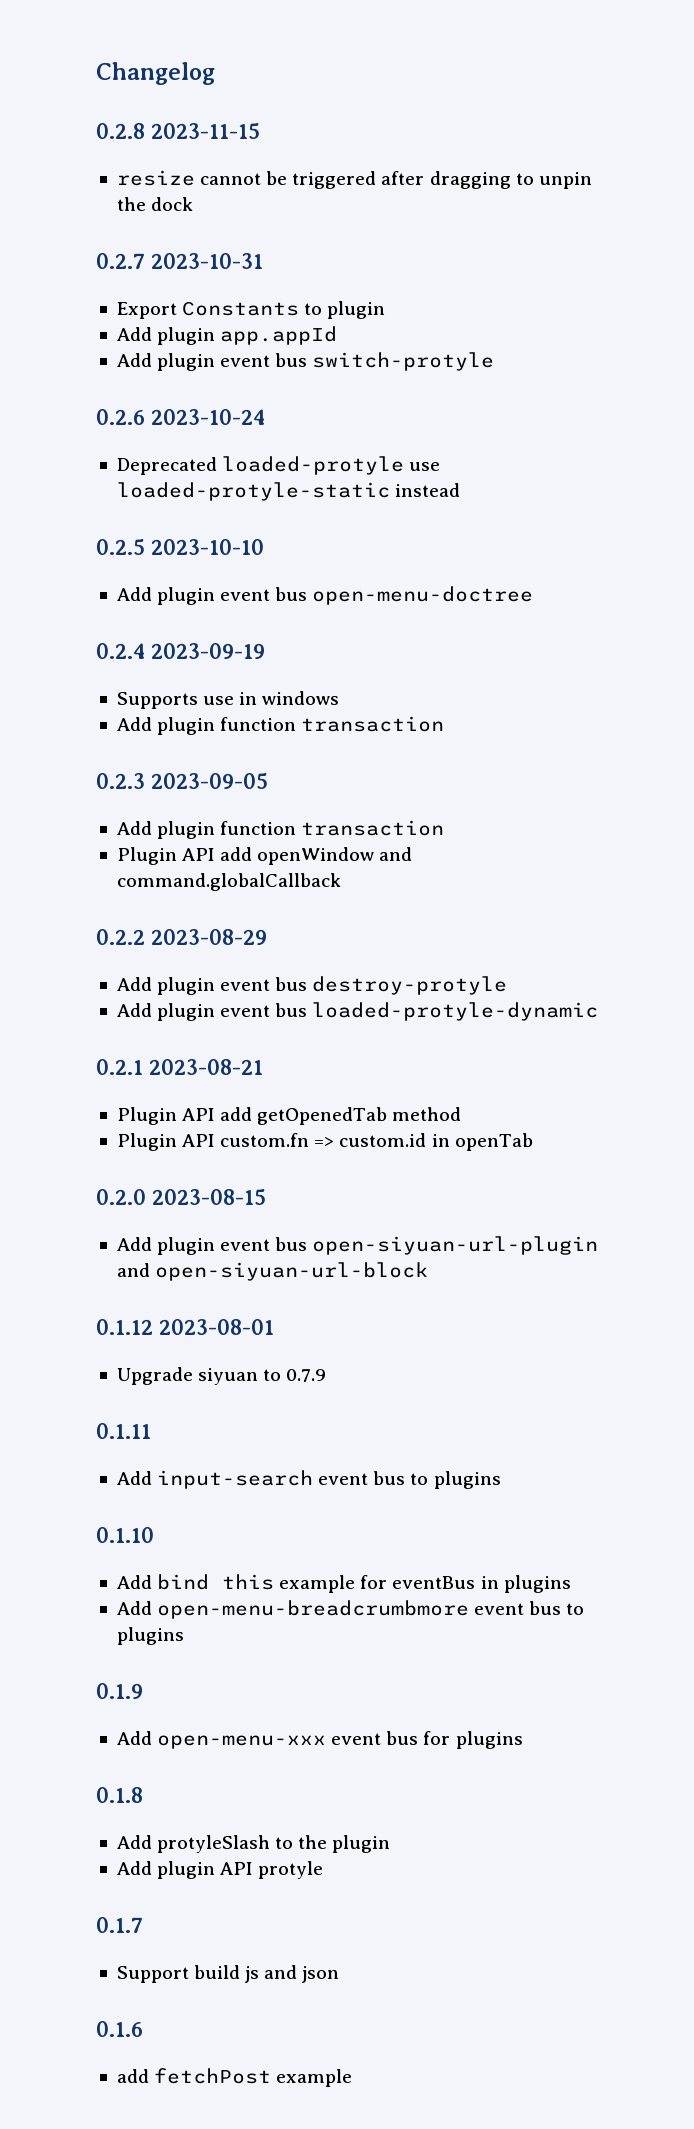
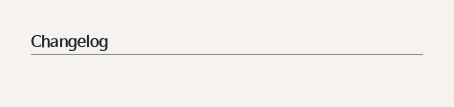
[96,123,260,139] [116,170,592,189] [116,197,194,211] [96,253,263,269] [116,301,386,319] [116,326,338,345] [116,352,495,371] [96,409,265,425] [116,456,441,475] [116,482,461,501] [96,539,264,555] [116,586,534,605] [96,643,265,659] [116,691,340,709] [116,716,445,735] [96,773,268,789] [116,820,445,839] [116,847,413,865] [116,873,341,891] [96,929,267,945] [116,976,508,995] [116,1002,599,1021] [96,1059,263,1075] [116,1107,462,1125] [116,1133,533,1151] [96,1189,266,1205] [116,1236,599,1255] [116,1262,429,1281] [96,1319,274,1335] [116,1367,327,1385] [96,1423,151,1439] [116,1470,501,1489] [96,1527,154,1543] [116,1574,571,1593] [116,1600,585,1619] [116,1627,184,1645] [96,1683,143,1699] [116,1731,523,1749] [96,1787,143,1803] [116,1835,391,1853] [116,1861,324,1879] [96,1917,143,1933] [116,1965,340,1983] [96,2021,143,2037] [116,2068,353,2087] // 0.2.8 2023-11-15 // resize cannot be triggered after dragging to unpin the dock // 0.2.7 2023-10-31 // Export Constants to plugin // Add plugin app.appId // Add plugin event bus switch-protyle // 0.2.6 2023-10-24 // Deprecated loaded-protyle use loaded-protyle-static instead // 0.2.5 2023-10-10 // Add plugin event bus open-menu-doctree // 0.2.4 2023-09-19 // Supports use in windows // Add plugin function transaction // 0.2.3 2023-09-05 // Add plugin function transaction // Plugin API add openWindow and command.globalCallback // 0.2.2 2023-08-29 // Add plugin event bus destroy-protyle // Add plugin event bus loaded-protyle-dynamic // 0.2.1 2023-08-21 // Plugin API add getOpenedTab method // Plugin API custom.fn => custom.id in openTab // 0.2.0 2023-08-15 // Add plugin event bus open-siyuan-url-plugin and open-siyuan-url-block // 0.1.12 2023-08-01 // Upgrade siyuan to 0.7.9 // 0.1.11 // Add input-search event bus to plugins // 0.1.10 // Add bind this example for eventBus in plugins // Add open-menu-breadcrumbmore event bus to plugins // 0.1.9 // Add open-menu-xxx event bus for plugins // 0.1.8 // Add protyleSlash to the plugin // Add plugin API protyle // 0.1.7 // Support build js and json // 0.1.6 // add fetchPost example -> (108, 42) none

